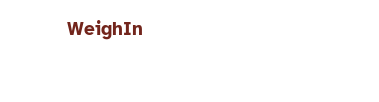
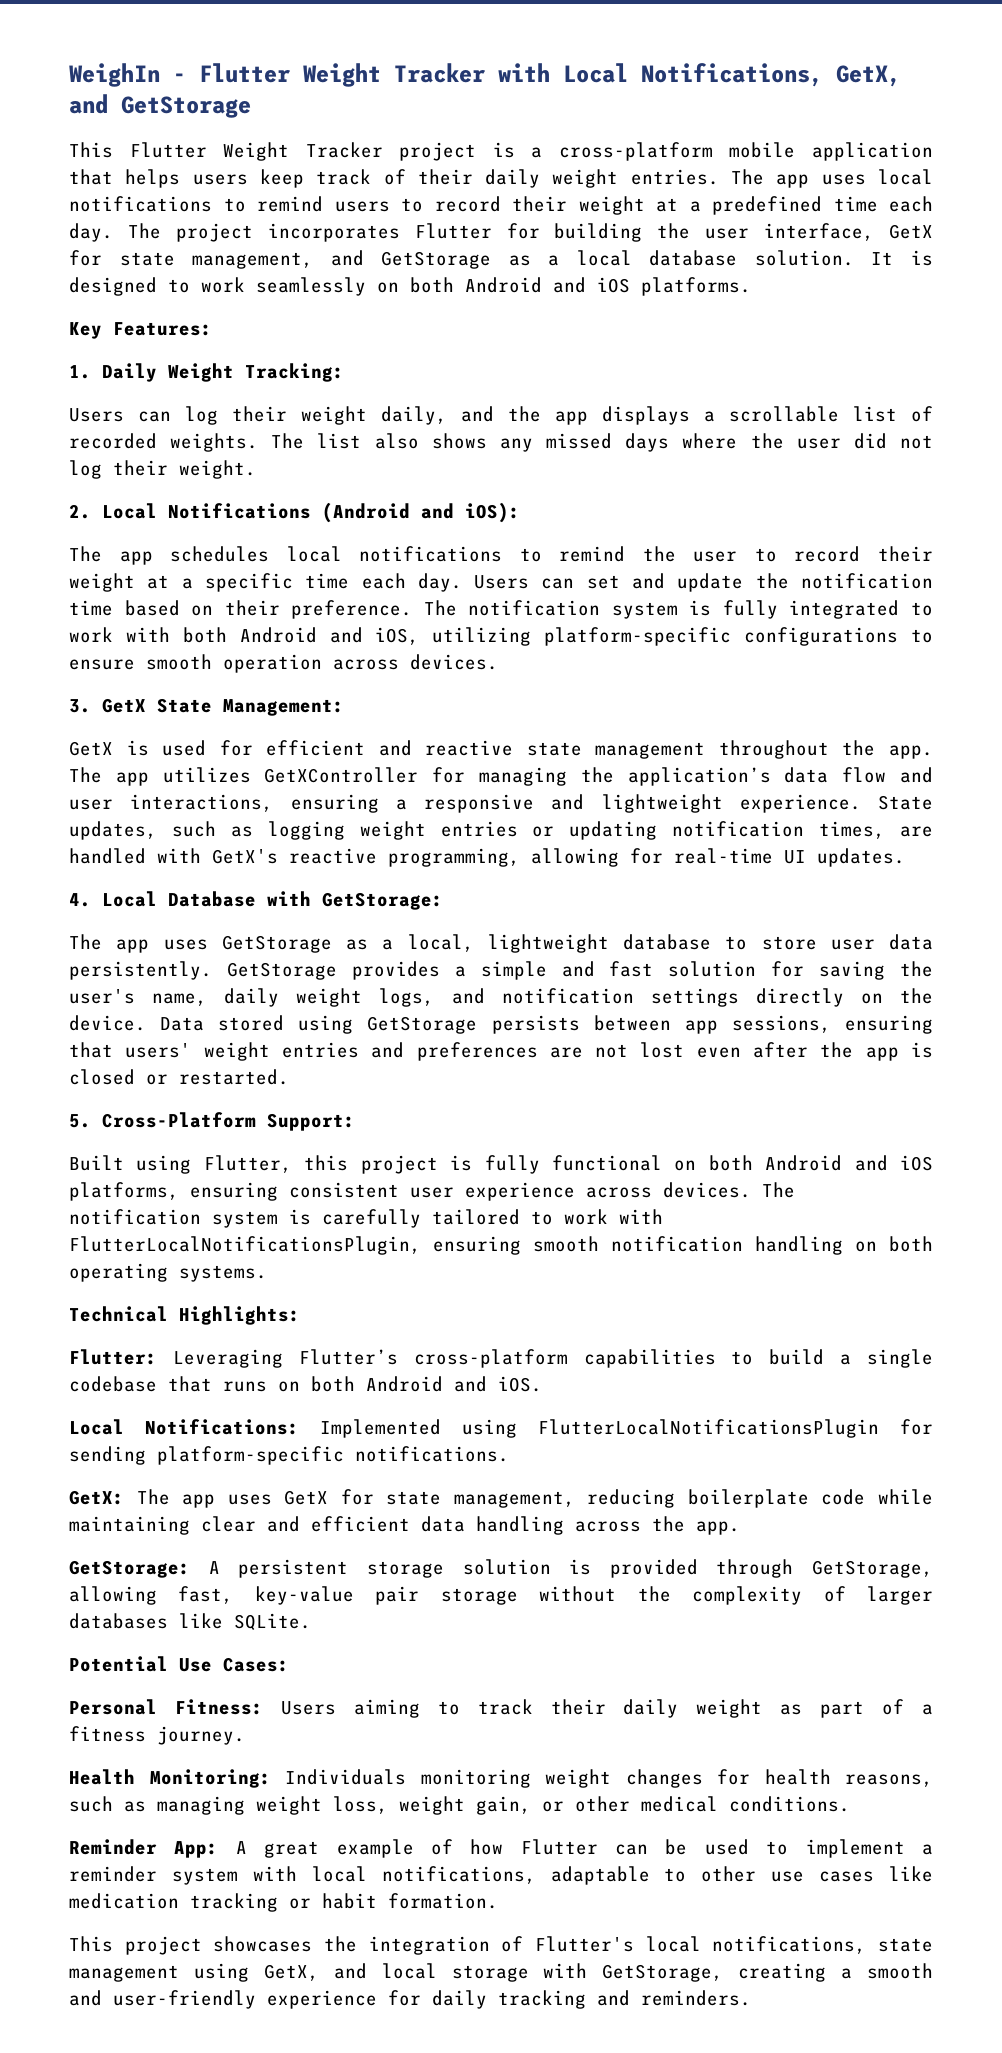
(143, 30) none -> [173,63,901,87] [69,94,251,118] [69,142,933,161] [69,169,933,188] [69,196,933,215] [69,223,933,242] [69,250,933,269] [69,277,751,296] [69,322,212,339] [69,363,344,382] [69,406,933,425] [69,433,934,452] [69,460,256,479] [69,502,520,523] [69,546,933,565] [69,573,933,592] [69,600,933,619] [69,627,934,646] [69,654,498,673] [69,698,344,716] [69,740,933,759] [69,767,933,786] [69,794,933,813] [69,821,933,840] [69,848,905,867] [69,891,443,910] [69,934,933,953] [69,961,933,980] [69,988,934,1007] [69,1015,933,1034] [69,1042,933,1061] [69,1069,289,1085] [69,1112,355,1131] [69,1155,933,1174] [69,1182,795,1201] [69,1209,663,1228] [69,1236,933,1255] [69,1263,267,1282] [69,1306,300,1325] [69,1349,933,1368] [69,1376,542,1392] [69,1419,933,1438] [69,1446,509,1465] [69,1489,933,1508] [69,1516,740,1535] [69,1559,933,1578] [69,1586,934,1605] [69,1613,311,1631] [69,1656,289,1672] [69,1699,933,1718] [69,1726,245,1745] [69,1769,933,1788] [69,1796,850,1815] [69,1839,933,1858] [69,1866,933,1885] [69,1893,498,1912] [69,1936,933,1955] [69,1963,933,1982] [69,1990,751,2009] - Flutter Weight Tracker with Local Notifications, GetX, and GetStorage // This Flutter Weight Tracker project is a cross-platform mobile application that helps users keep track of their daily weight entries. The app uses local notifications to remind users to record their weight at a predefined time each day. The project incorporates Flutter for building the user interface, GetX for state management, and GetStorage as a local database solution. It is designed to work seamlessly on both Android and iOS platforms. // Key Features: // 1. Daily Weight Tracking: // Users can log their weight daily, and the app displays a scrollable list of recorded weights. The list also shows any missed days where the user did not log their weight. // 2. Local Notifications (Android and iOS): // The app schedules local notifications to remind the user to record their weight at a specific time each day. Users can set and update the notification time based on their preference. The notification system is fully integrated to work with both Android and iOS, utilizing platform-specific configurations to ensure smooth operation across devices. // 3. GetX State Management: // GetX is used for efficient and reactive state management throughout the app. The app utilizes GetXController for managing the application’s data flow and user interactions, ensuring a responsive and lightweight experience. State updates, such as logging weight entries or updating notification times, are handled with GetX's reactive programming, allowing for real-time UI updates. // 4. Local Database with GetStorage: // The app uses GetStorage as a local, lightweight database to store user data persistently. GetStorage provides a simple and fast solution for saving the user's name, daily weight logs, and notification settings directly on the device. Data stored using GetStorage persists between app sessions, ensuring that users' weight entries and preferences are not lost even after the app is closed or restarted. // 5. Cross-Platform Support: // Built using Flutter, this project is fully functional on both Android and iOS platforms, ensuring consistent user experience across devices. The notification system is carefully tailored to work with FlutterLocalNotificationsPlugin, ensuring smooth notification handling on both operating systems. // Technical Highlights: // Flutter: Leveraging Flutter’s cross-platform capabilities to build a single codebase that runs on both Android and iOS. // Local Notifications: Implemented using FlutterLocalNotificationsPlugin for sending platform-specific notifications. // GetX: The app uses GetX for state management, reducing boilerplate code while maintaining clear and efficient data handling across the app. // GetStorage: A persistent storage solution is provided through GetStorage, allowing fast, key-value pair storage without the complexity of larger databases like SQLite. // Potential Use Cases: // Personal Fitness: Users aiming to track their daily weight as part of a fitness journey. // Health Monitoring: Individuals monitoring weight changes for health reasons, such as managing weight loss, weight gain, or other medical conditions. // Reminder App: A great example of how Flutter can be used to implement a reminder system with local notifications, adaptable to other use cases like medication tracking or habit formation. // This project showcases the integration of Flutter's local notifications, state management using GetX, and local storage with GetStorage, creating a smooth and user-friendly experience for daily tracking and reminders.

